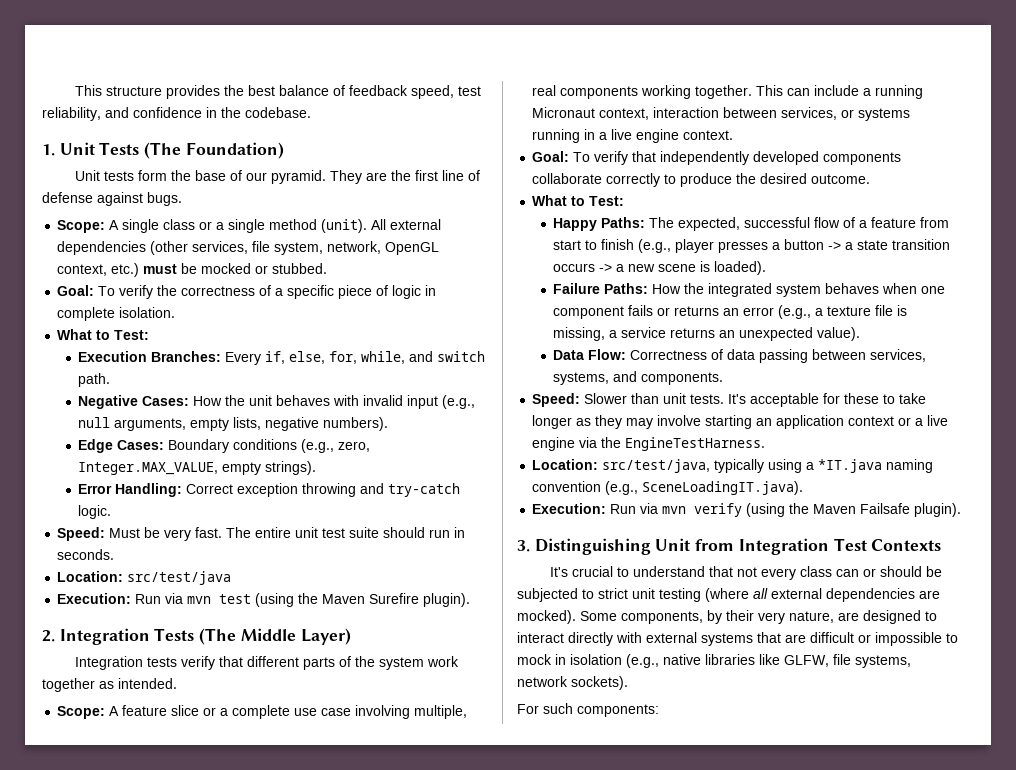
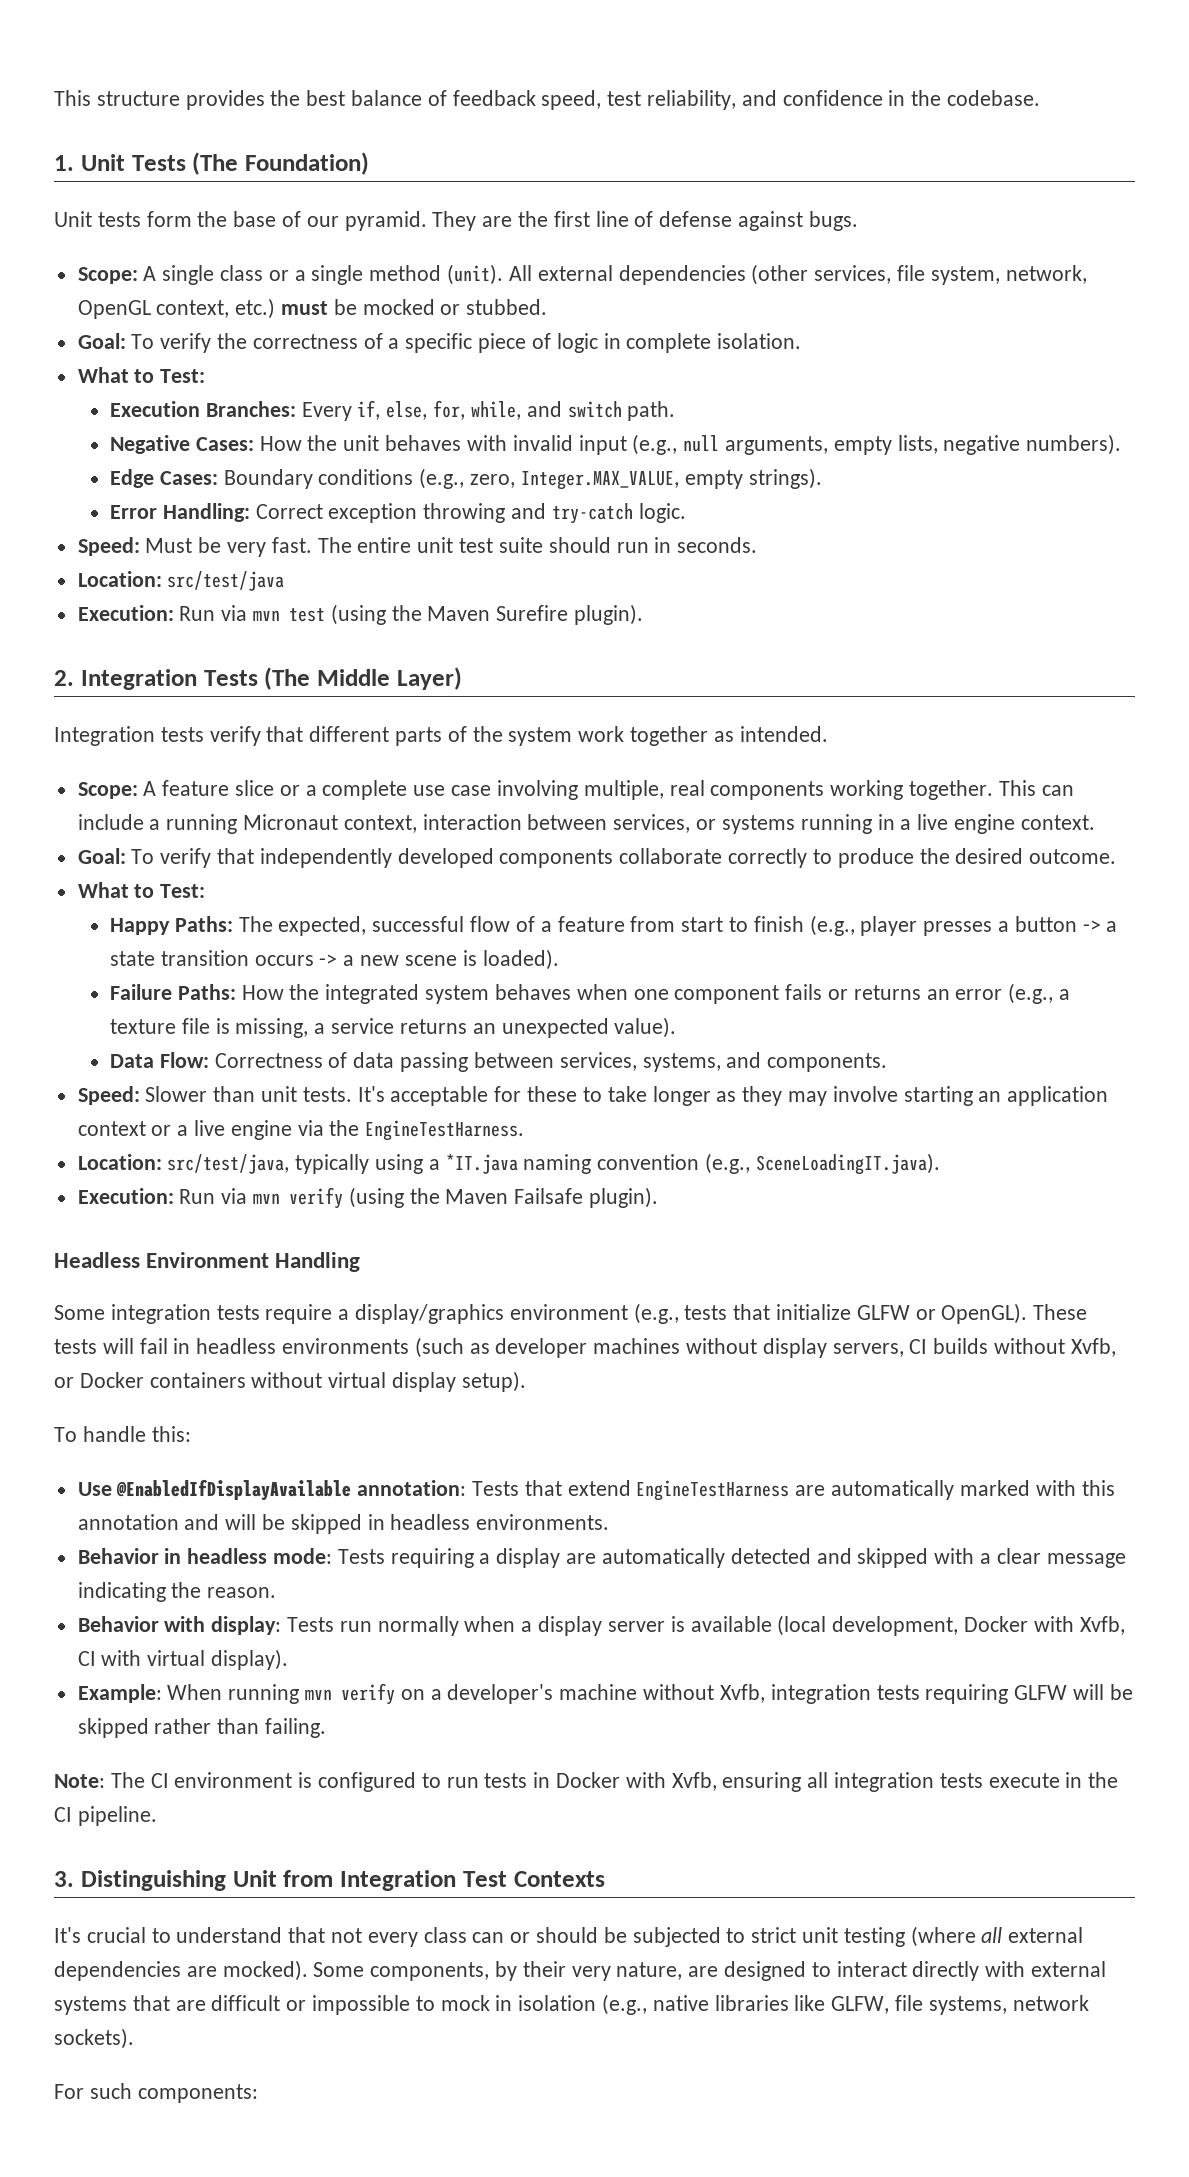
(962, 510) none -> [54,1252,361,1272] [54,1303,1088,1324] [54,1337,1116,1358] [54,1371,526,1392] [54,1426,191,1442] [77,1479,1115,1501] [77,1514,610,1534] [77,1548,1126,1568] [77,1582,277,1602] [77,1615,1125,1636] [77,1649,289,1670] [77,1683,1133,1705] [77,1718,327,1738] [54,1772,1119,1792] [54,1806,157,1826] // Headless Environment Handling // Some integration tests require a display/graphics environment (e.g., tests that initialize GLFW or OpenGL). These tests will fail in headless environments (such as developer machines without display servers, CI builds without Xvfb, or Docker containers without virtual display setup). // To handle this: // Use @EnabledIfDisplayAvailable annotation: Tests that extend EngineTestHarness are automatically marked with this annotation and will be skipped in headless environments. // Behavior in headless mode: Tests requiring a display are automatically detected and skipped with a clear message indicating the reason. // Behavior with display: Tests run normally when a display server is available (local development, Docker with Xvfb, CI with virtual display). // Example: When running mvn verify on a developer's machine without Xvfb, integration tests requiring GLFW will be skipped rather than failing. // Note: The CI environment is configured to run tests in Docker with Xvfb, ensuring all integration tests execute in the CI pipeline.

